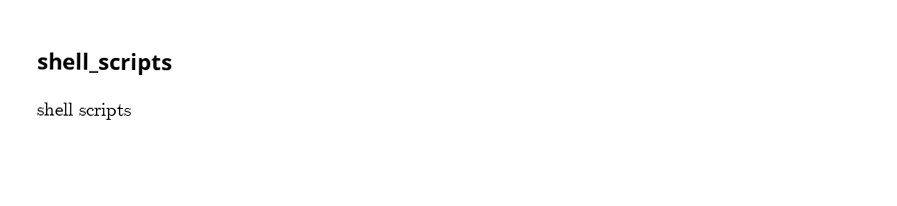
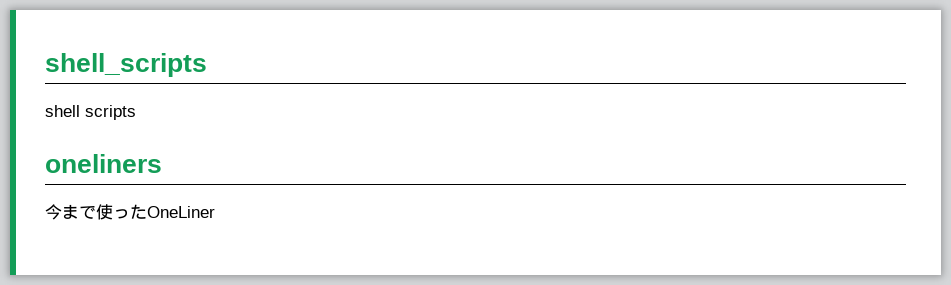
(131, 111) none -> [45,154,162,173] [45,204,215,220] // oneliners // 今まで使ったOneLiner

